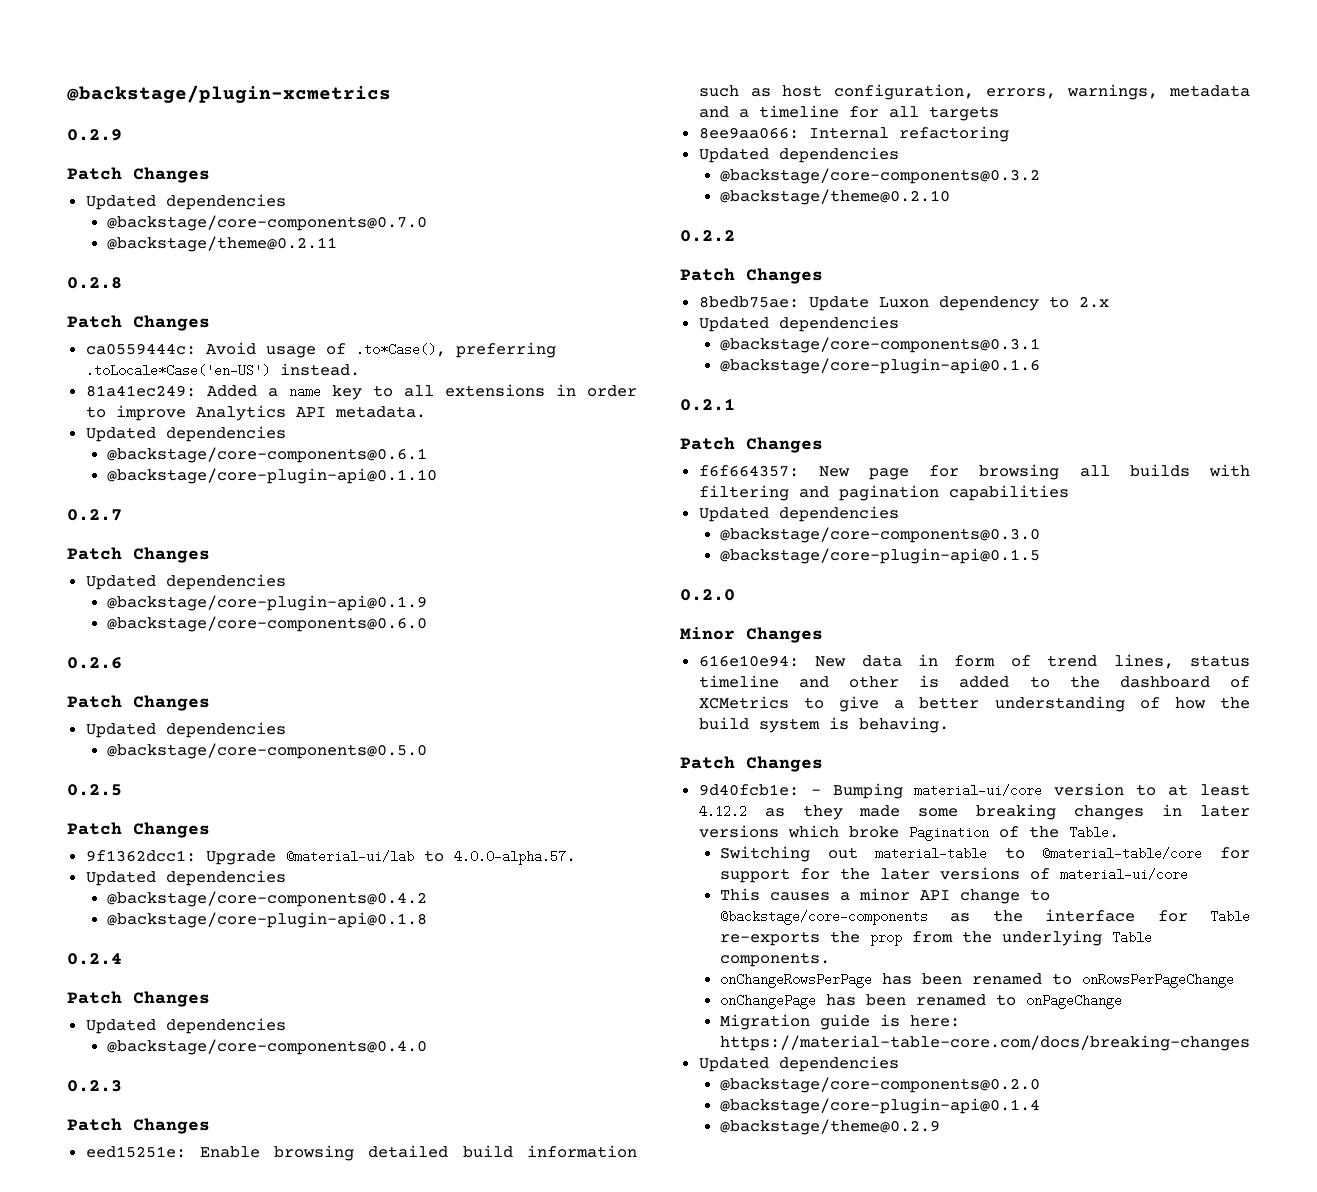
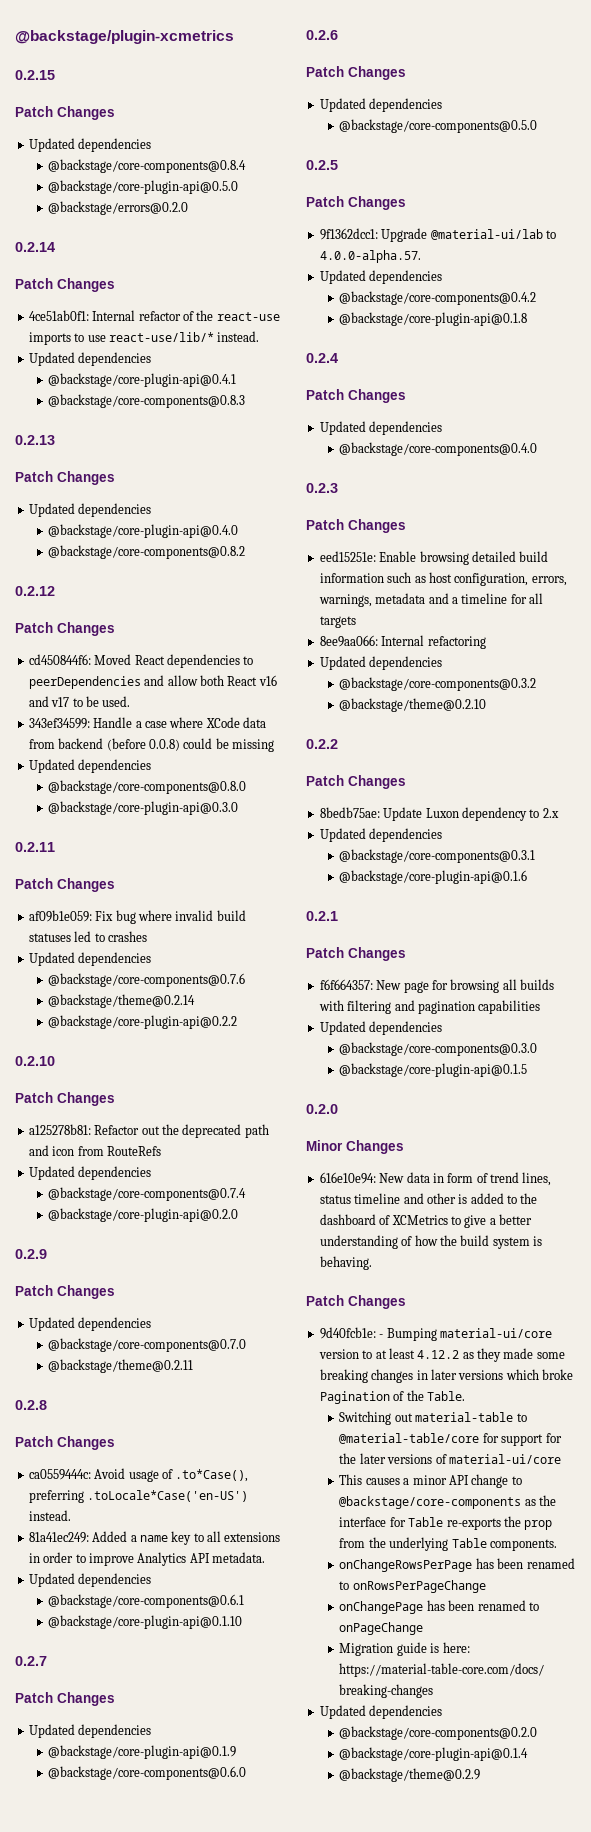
(391, 94) none -> [15,70,55,80] [15,106,115,120] [28,138,152,152] [48,159,247,173] [48,180,239,194] [48,201,189,215] [15,242,55,252] [15,278,115,292] [28,310,280,321] [28,331,260,345] [28,352,152,366] [48,373,237,387] [48,394,246,408] [15,435,55,445] [15,471,115,485] [28,503,152,517] [48,524,239,538] [48,545,246,559] [15,586,55,596] [15,622,115,636] [28,654,254,668] [28,675,277,689] [28,696,131,707] [28,717,266,729] [28,738,274,752] [28,759,152,773] [48,780,247,794] [48,801,239,815] [15,842,55,852] [15,878,115,892] [28,910,246,924] [28,931,147,942] [28,952,152,966] [48,973,246,987] [48,994,196,1008] [48,1015,238,1029] [15,1056,55,1066] [15,1092,115,1106] [28,1124,269,1138] [28,1145,161,1156] [28,1166,152,1180] [48,1187,247,1201] [48,1208,239,1222] // 0.2.15 // Patch Changes // Updated dependencies // @backstage/core-components@0.8.4 // @backstage/core-plugin-api@0.5.0 // @backstage/errors@0.2.0 // 0.2.14 // Patch Changes // 4ce51ab0f1: Internal refactor of the react-use imports to use react-use/lib/* instead. // Updated dependencies // @backstage/core-plugin-api@0.4.1 // @backstage/core-components@0.8.3 // 0.2.13 // Patch Changes // Updated dependencies // @backstage/core-plugin-api@0.4.0 // @backstage/core-components@0.8.2 // 0.2.12 // Patch Changes // cd450844f6: Moved React dependencies to peerDependencies and allow both React v16 and v17 to be used. // 343ef34599: Handle a case where XCode data from backend (before 0.0.8) could be missing // Updated dependencies // @backstage/core-components@0.8.0 // @backstage/core-plugin-api@0.3.0 // 0.2.11 // Patch Changes // af09b1e059: Fix bug where invalid build statuses led to crashes // Updated dependencies // @backstage/core-components@0.7.6 // @backstage/theme@0.2.14 // @backstage/core-plugin-api@0.2.2 // 0.2.10 // Patch Changes // a125278b81: Refactor out the deprecated path and icon from RouteRefs // Updated dependencies // @backstage/core-components@0.7.4 // @backstage/core-plugin-api@0.2.0

